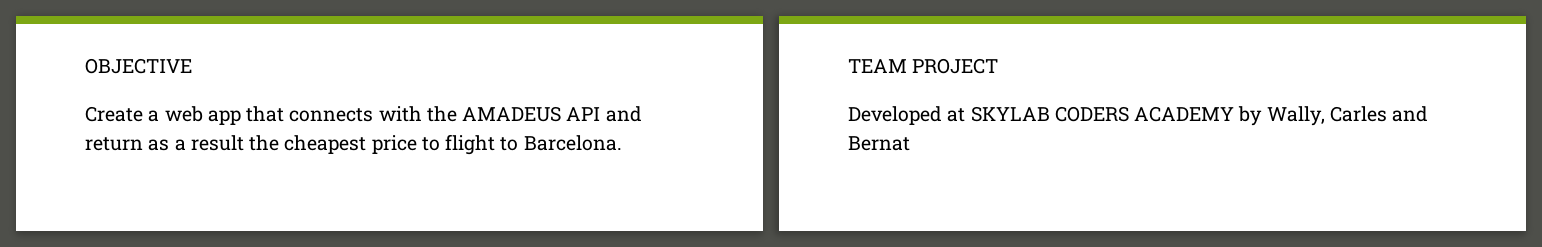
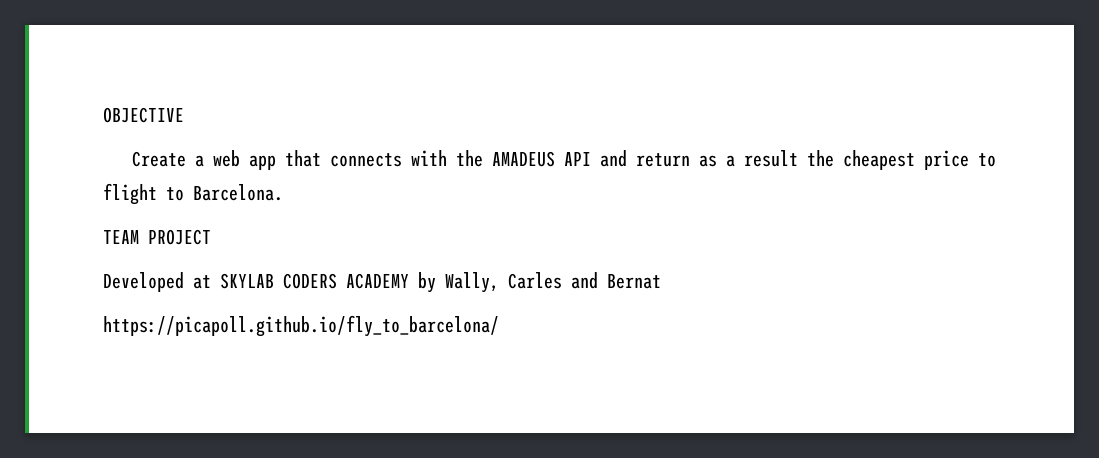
(910, 143) none -> [103,315,499,337] // https://picapoll.github.io/fly_to_barcelona/

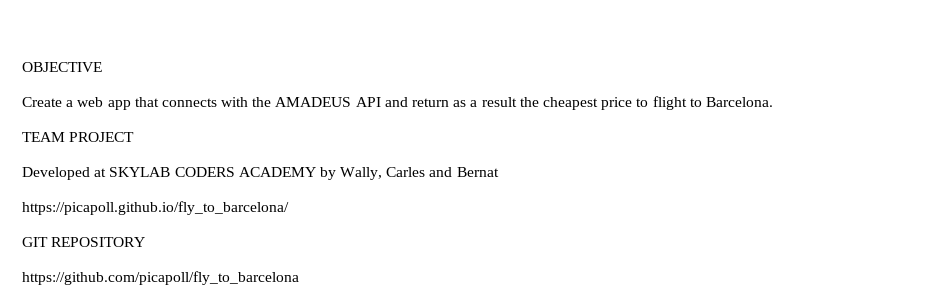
(499, 326) none -> [22,237,146,247] [22,271,299,285] // GIT REPOSITORY // https://github.com/picapoll/fly_to_barcelona

